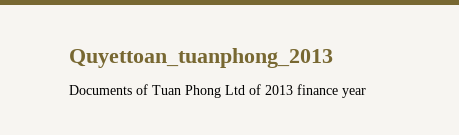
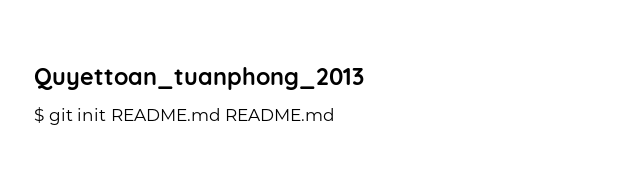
[69,84,366,98] Documents of Tuan Phong Ltd of 2013 finance year -> [34,107,336,125] $ git init README.md README.md

